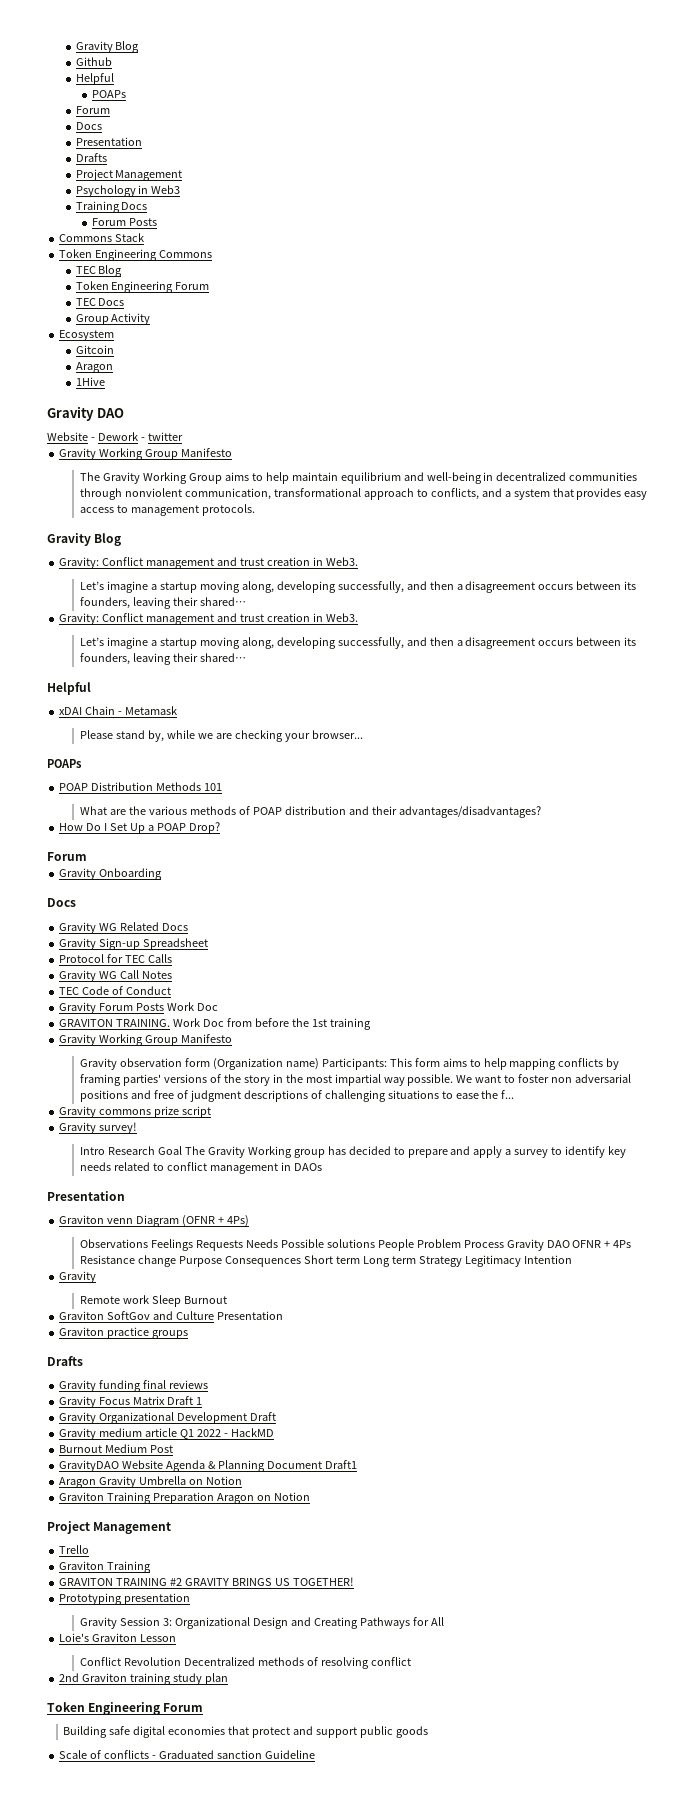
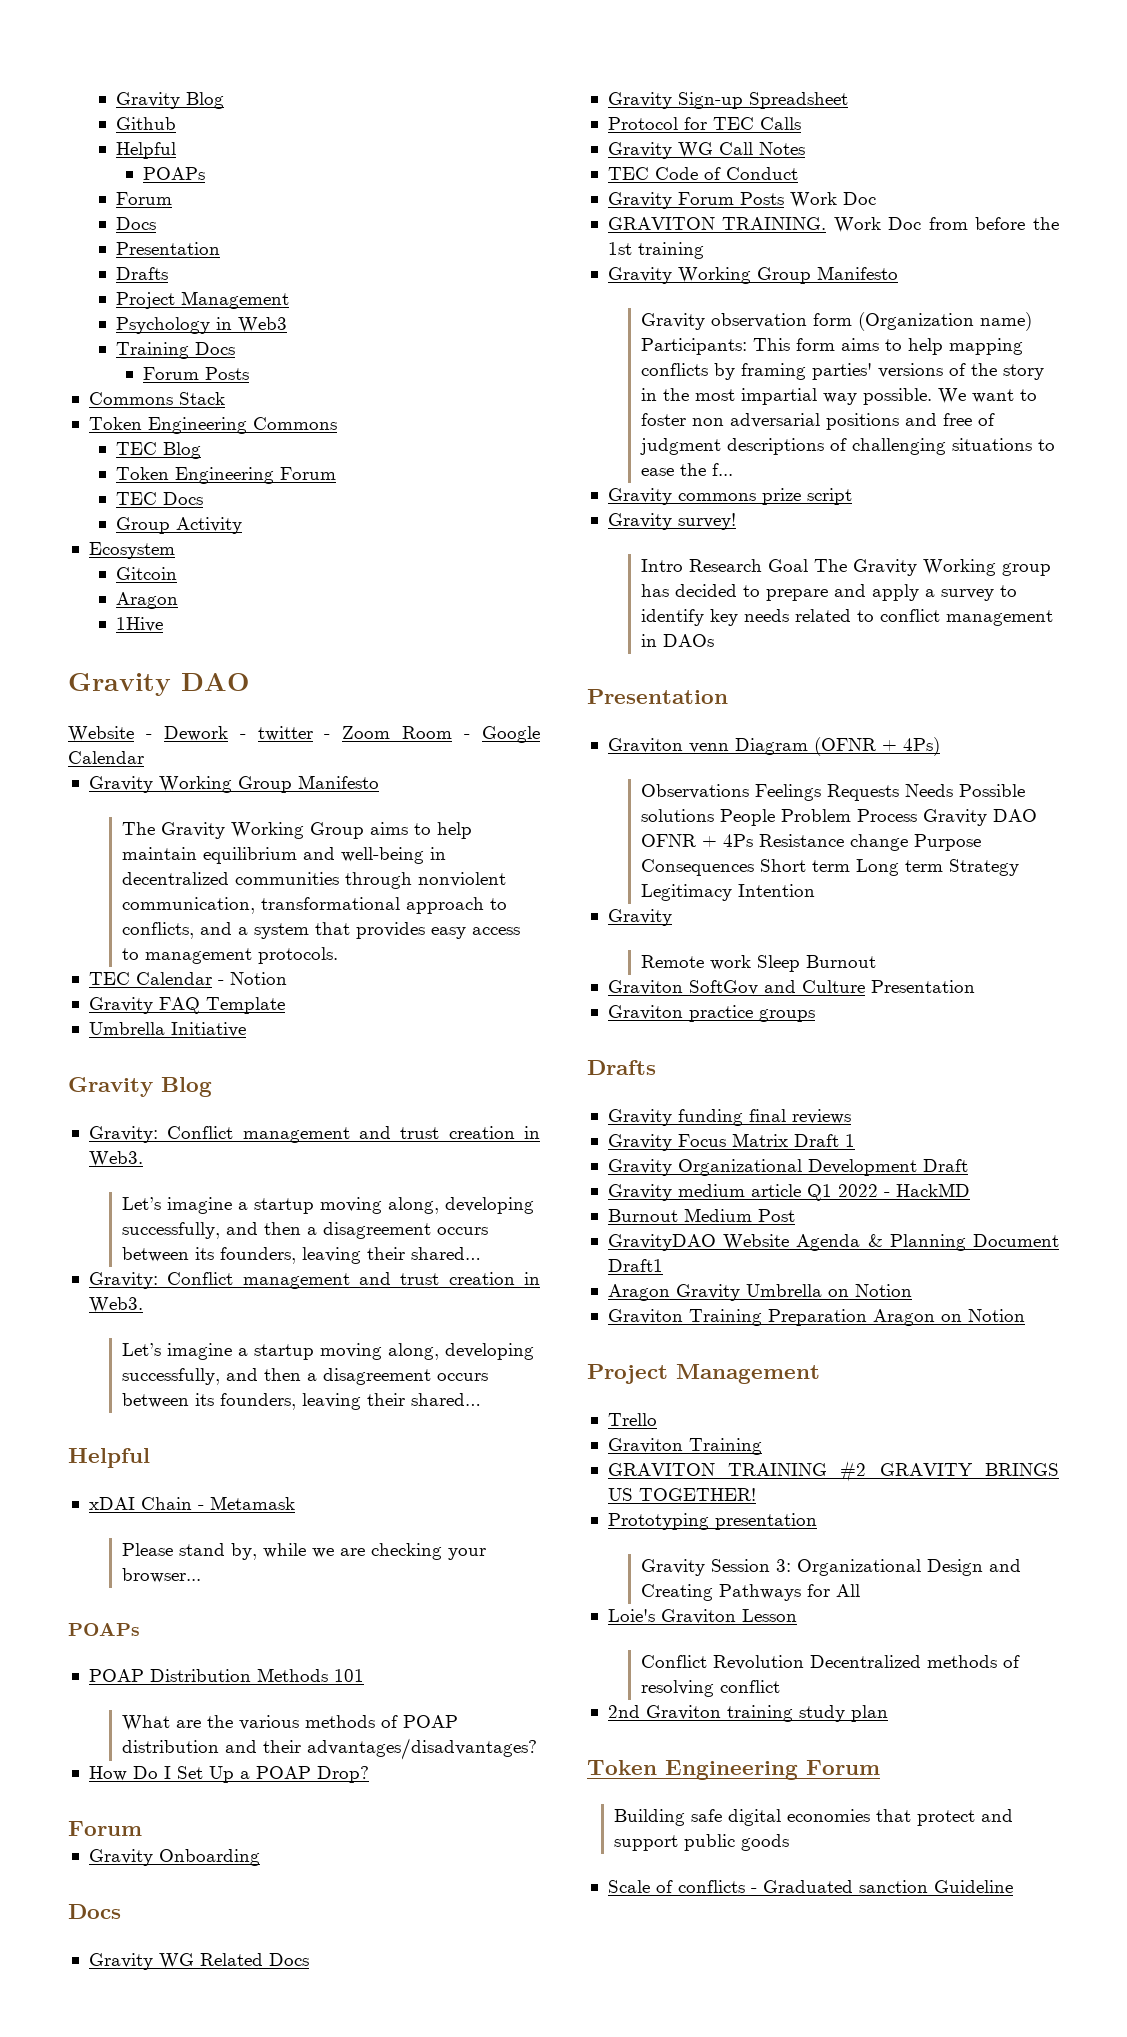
(183, 436) none -> [324,726,541,743] [68,751,144,764] - Zoom Room - Google Calendar
(255, 510) none -> [88,972,287,985] [88,997,285,1014] [88,1022,246,1037] // TEC Calendar - Notion // Gravity FAQ Template // Umbrella Initiative

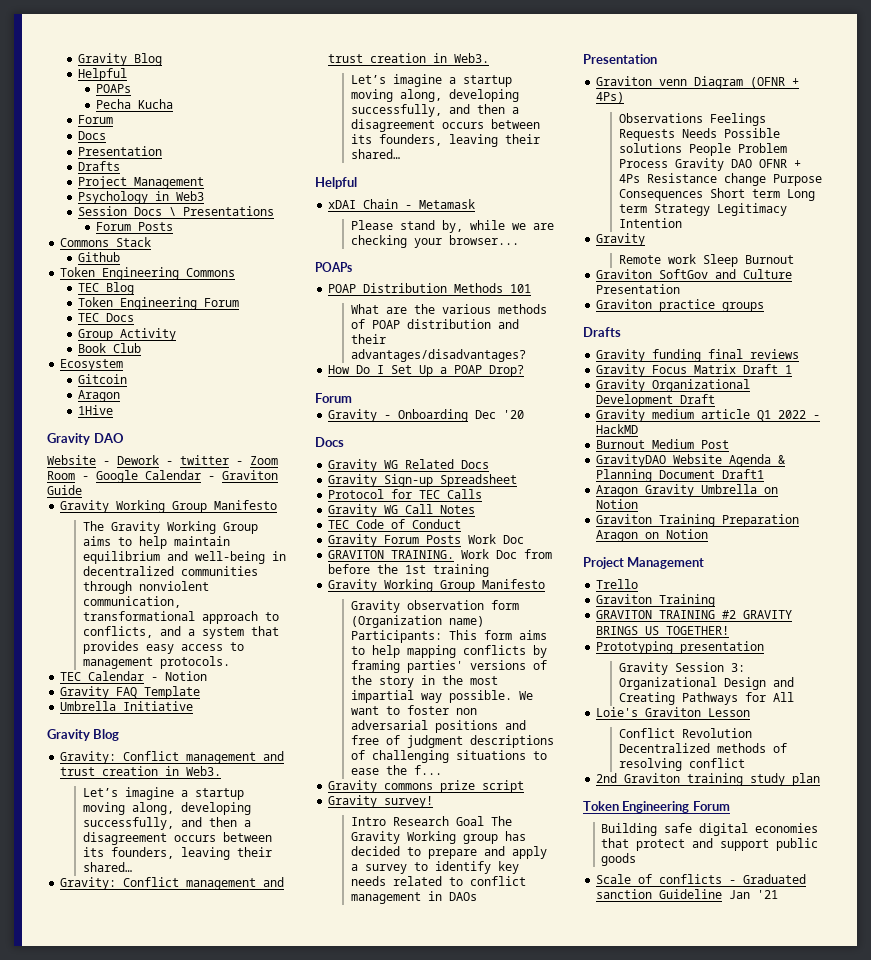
[116,92,225,109] [116,117,177,130] Gravity Blog // Github -> [78,53,163,66] Gravity Blog
(206, 173) none -> [96,99,174,109] // Pecha Kucha
[116,342,236,359] Training Docs -> [78,206,275,216] Session Docs \ Presentations
(225, 398) none -> [78,252,121,262] // Github
(243, 525) none -> [78,343,142,353] // Book Club
(144, 757) none -> [208,470,278,480] [47,485,82,495] - Graviton Guide
(153, 1857) none -> [384,415,392,419] -
(260, 1857) none -> [475,410,525,419] Dec '20
(1013, 1886) none -> [729,890,779,899] Jan '21

